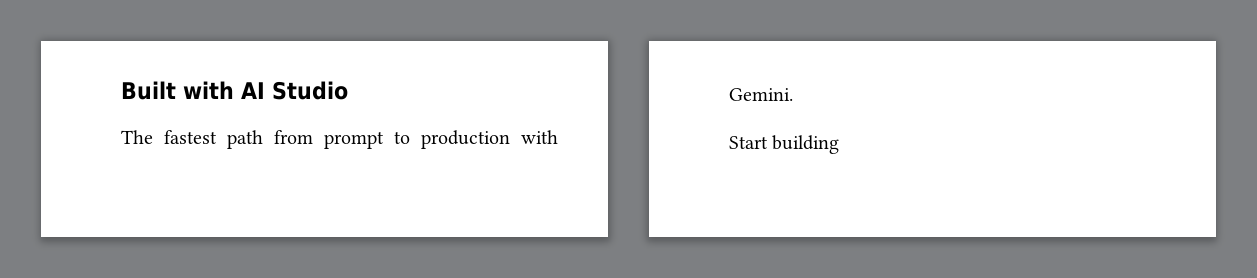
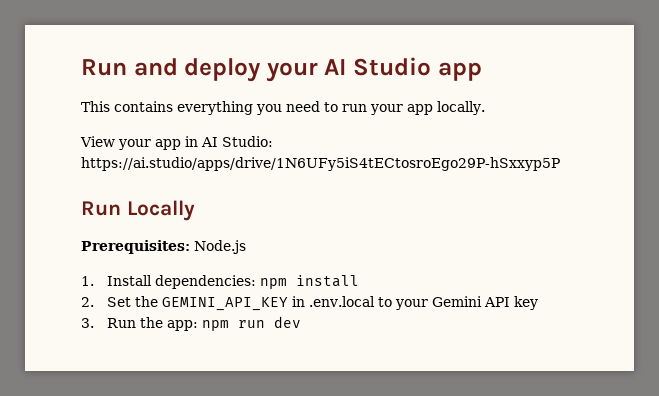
[121,81,348,100] [121,130,558,149] [729,88,793,101] [729,135,840,154] Built with AI Studio // The fastest path from prompt to production with Gemini. // Start building -> [81,57,482,82] [81,101,485,115] [80,136,273,150] [81,157,560,171] [81,200,195,221] [81,240,246,254] [81,275,359,289] [81,296,538,311] [81,316,301,331] Run and deploy your AI Studio app // This contains everything you need to run your app locally. // View your app in AI Studio: https://ai.studio/apps/drive/1N6UFy5iS4tECtosroEgo29P-hSxxyp5P // Run Locally // Prerequisites: Node.js // 1. Install dependencies: npm install // 2. Set the GEMINI_API_KEY in .env.local to your Gemini API key // 3. Run the app: npm run dev

